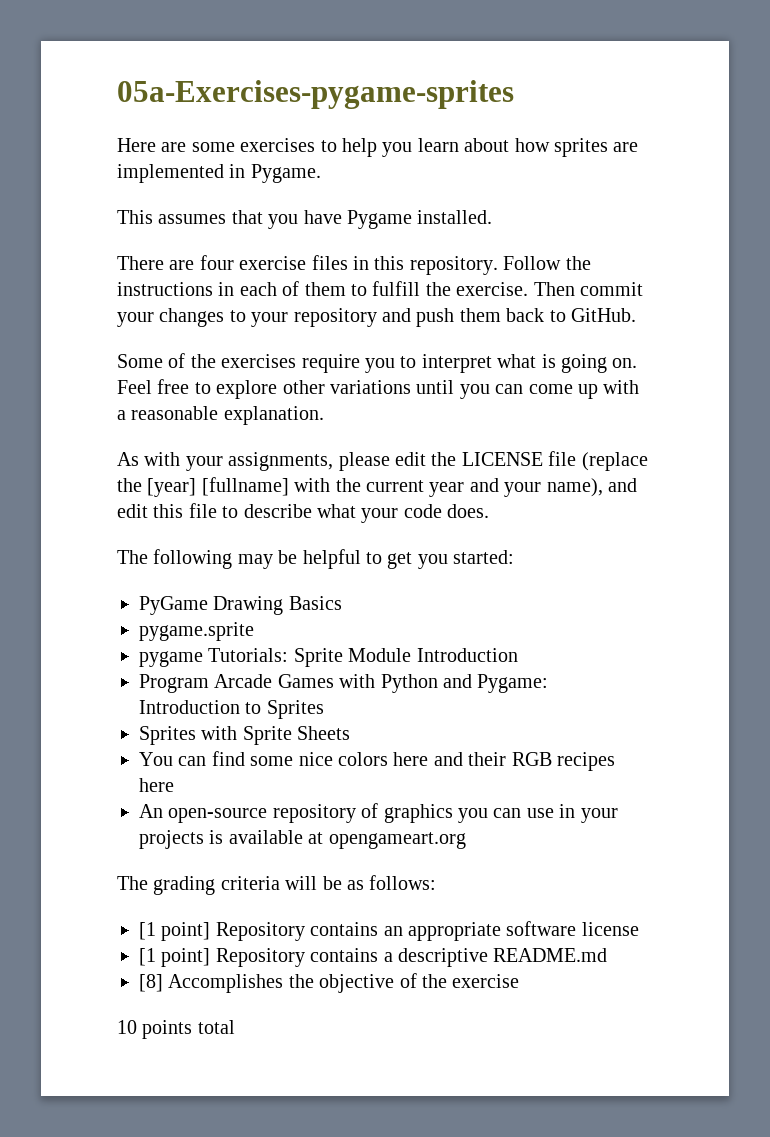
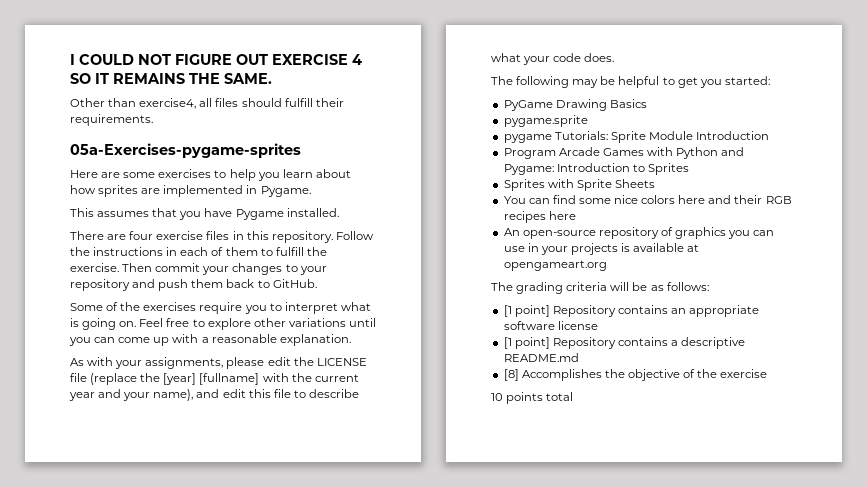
(117, 94) none -> [70,54,362,65] [70,73,272,84] [70,98,344,109] [70,114,153,126] I COULD NOT FIGURE OUT EXERCISE 4 SO IT REMAINS THE SAME. // Other than exercise4, all files should fulfill their requirements. //

